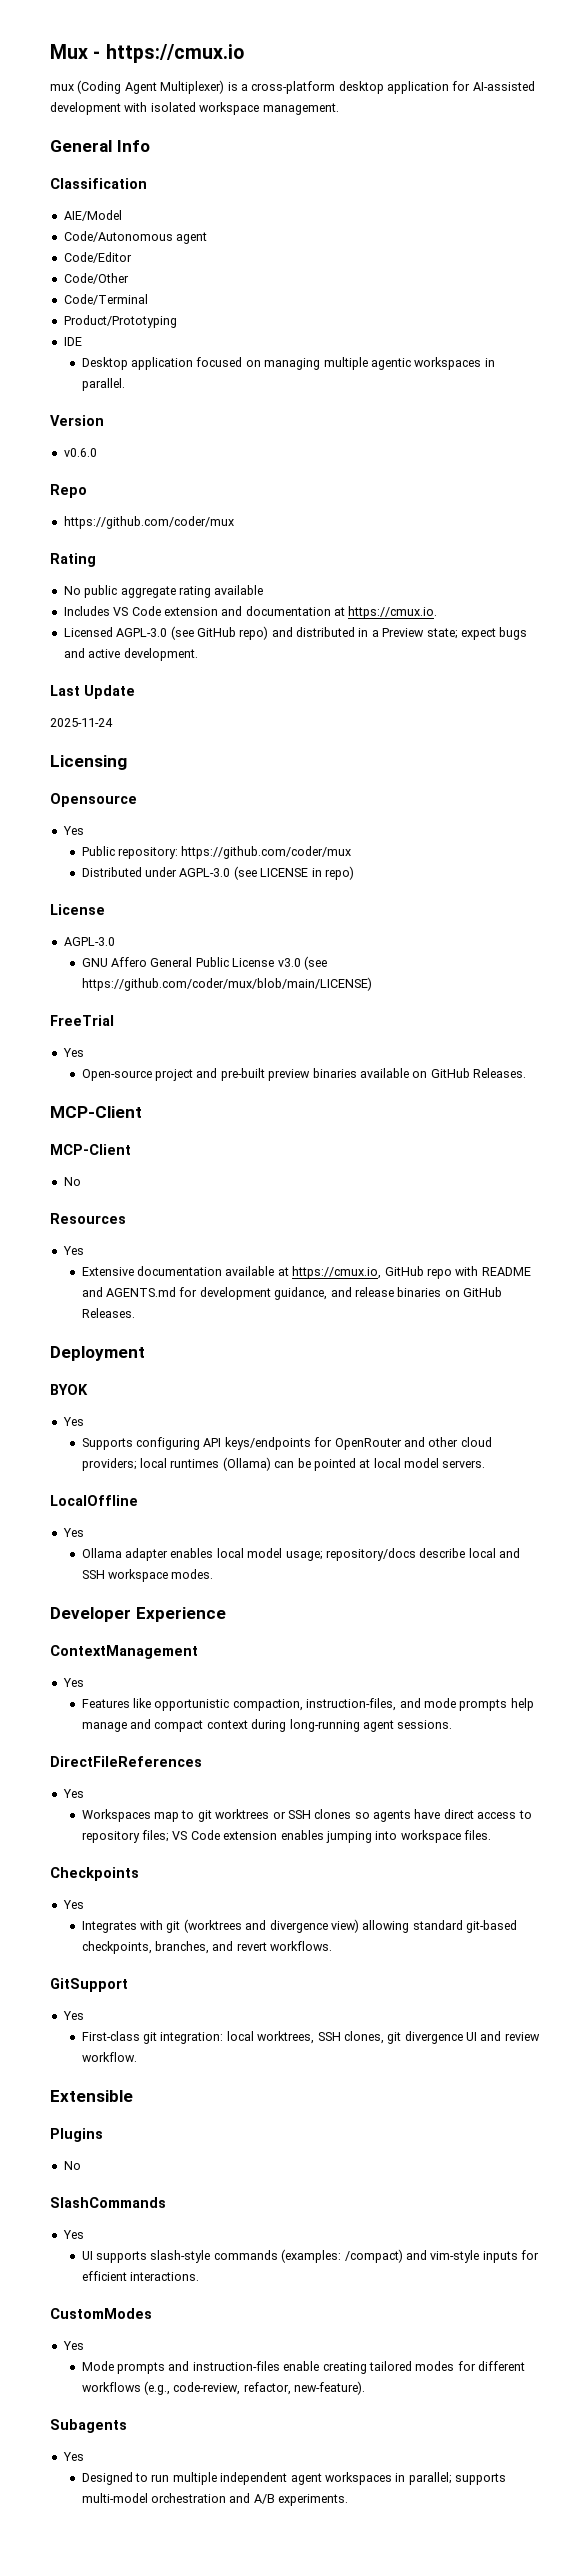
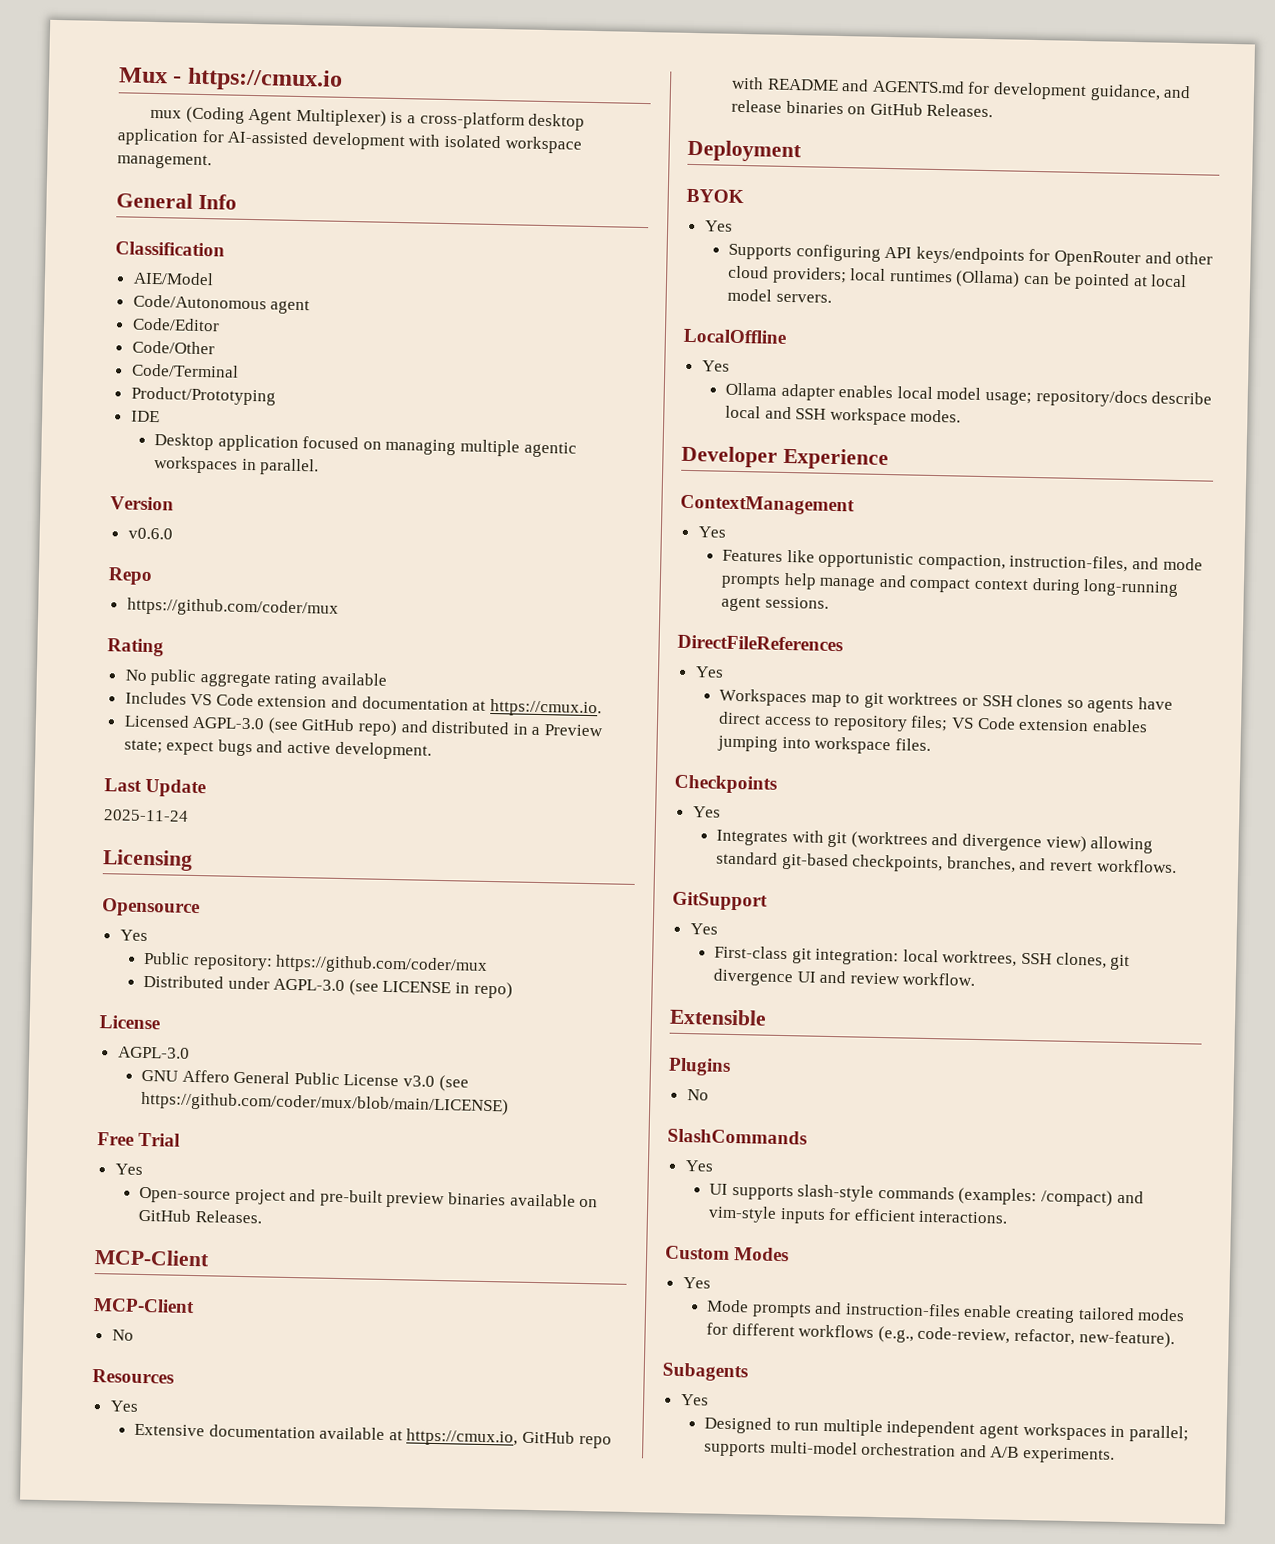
[50,1015,114,1026] FreeTrial -> [97,1132,181,1147] Free Trial
[50,2308,152,2319] CustomModes -> [665,1245,790,1262] Custom Modes

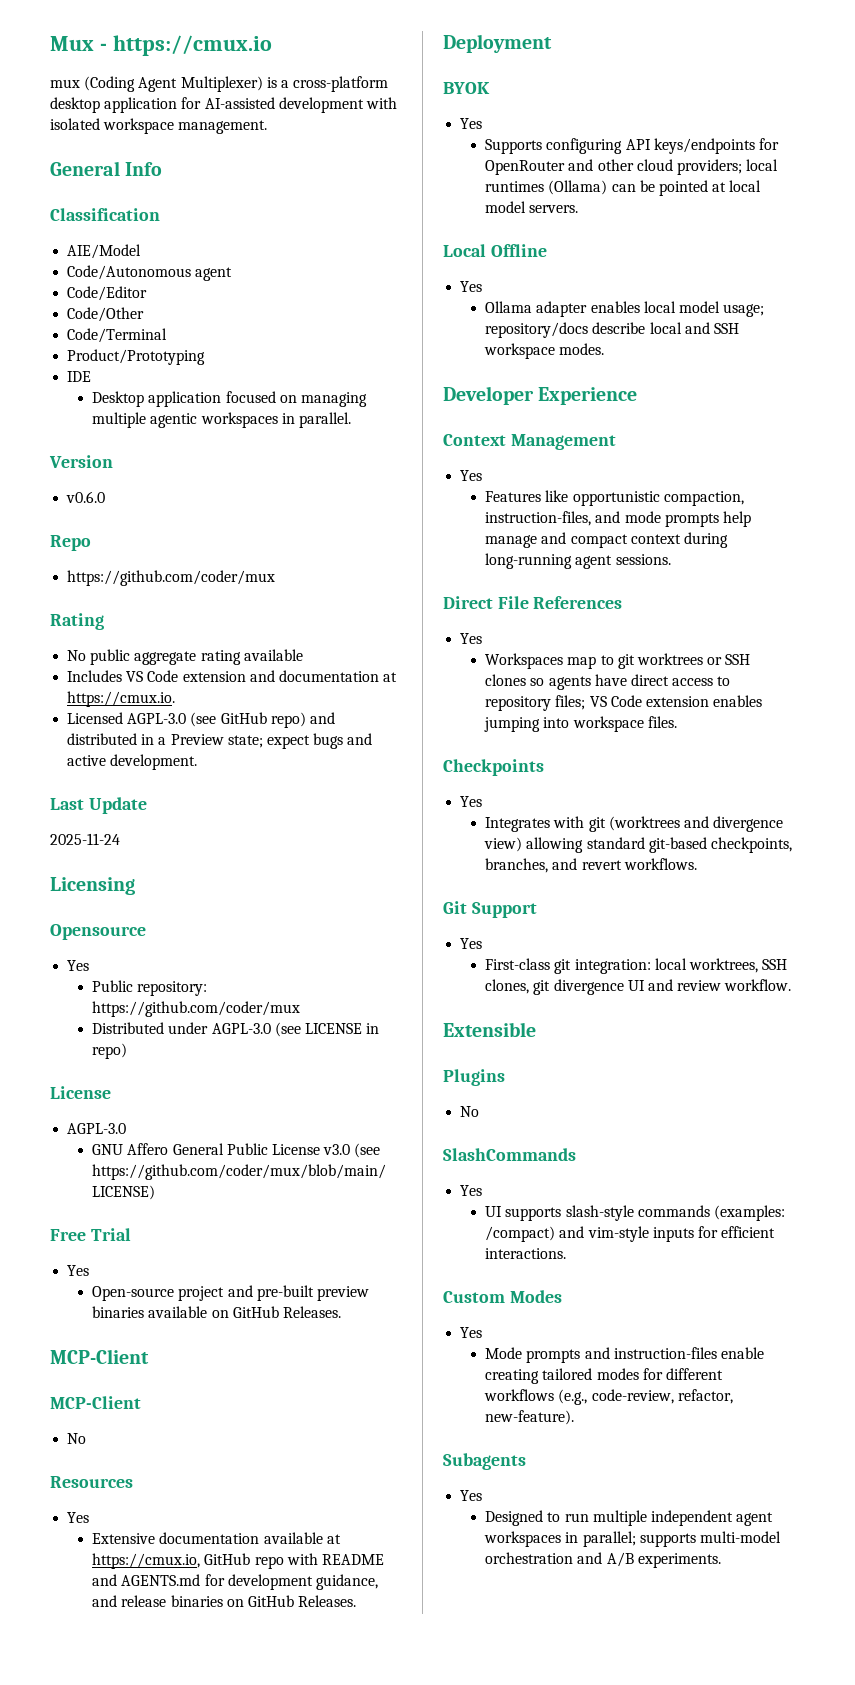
[683,328,787,344] LocalOffline -> [443,244,547,257] Local Offline
[680,494,855,516] ContextManagement -> [443,434,616,450] Context Management
[677,634,843,652] DirectFileReferences -> [443,596,623,609] Direct File References
[672,891,768,911] GitSupport -> [443,901,537,918] Git Support

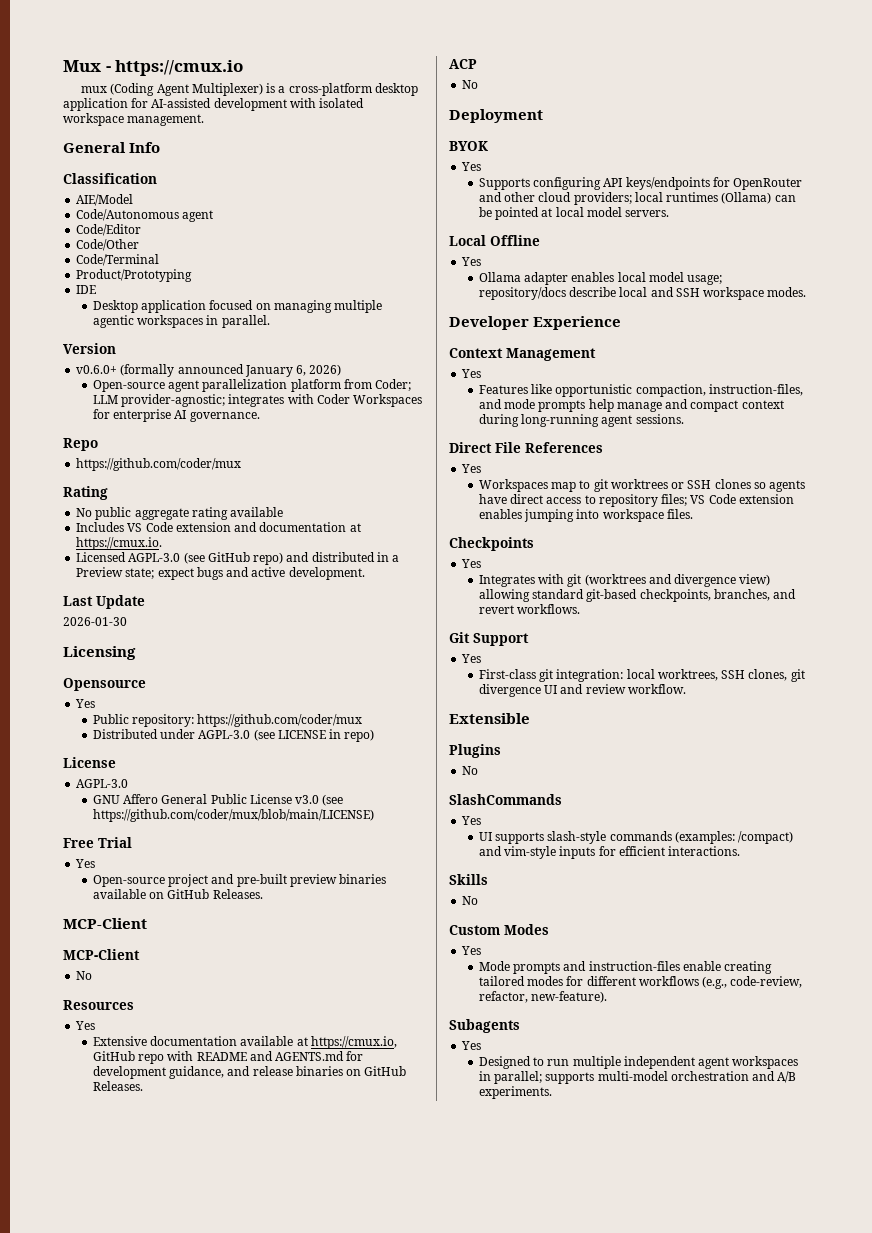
[66,491,106,503] v0.6.0 -> [76,364,342,377] [93,379,412,392] [93,394,423,407] [93,409,260,422] v0.6.0+ (formally announced January 6, 2026) // Open-source agent parallelization platform from Coder; LLM provider-agnostic; integrates with Coder Workspaces for enterprise AI governance.
[50,833,120,845] 2025-11-24 -> [63,617,127,626] 2026-01-30
(357, 1601) none -> [449,59,477,69] [462,80,479,89] // ACP // No
(567, 1253) none -> [449,874,488,885] [462,896,479,905] // Skills // No

